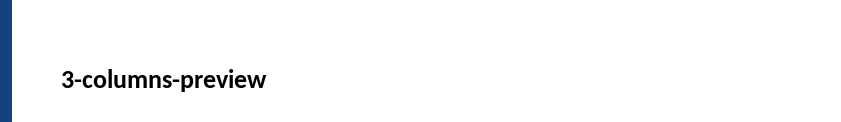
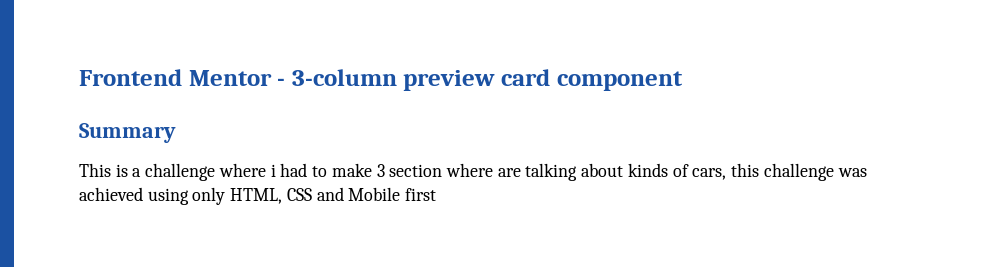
[61,69,267,92] 3-columns-preview -> [79,69,683,91] [79,123,176,143] [79,163,867,181] [79,187,437,205] Frontend Mentor - 3-column preview card component // Summary // This is a challenge where i had to make 3 section where are talking about kinds of cars, this challenge was achieved using only HTML, CSS and Mobile first

